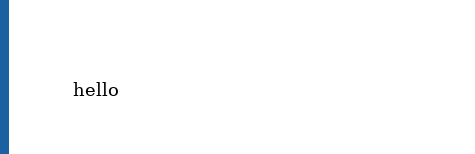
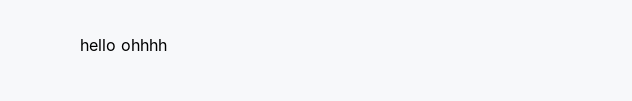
(119, 89) none -> [121,39,167,51] ohhhh

